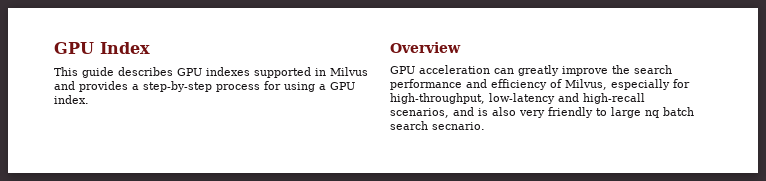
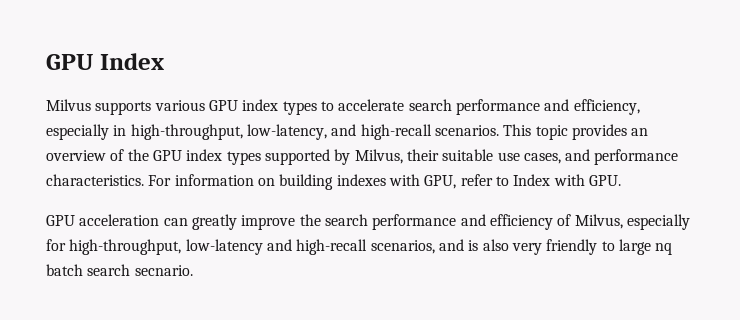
[54,67,368,78] [54,81,355,92] [54,95,89,104] [390,42,461,53] This guide describes GPU indexes supported in Milvus and provides a step-by-step process for using a GPU index. // Overview -> [46,99,640,115] [46,124,649,140] [46,149,679,165] [46,174,621,190] Milvus supports various GPU index types to accelerate search performance and efficiency, especially in high-throughput, low-latency, and high-recall scenarios. This topic provides an overview of the GPU index types supported by Milvus, their suitable use cases, and performance characteristics. For information on building indexes with GPU, refer to Index with GPU.

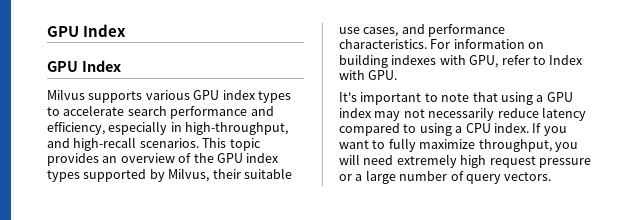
[46,53,164,70] GPU Index -> [47,24,127,37] [47,60,121,72] GPU Index // GPU Index
[246,124,327,140] low-latency, -> (289, 128) none
[46,214,690,230] [46,239,673,255] [46,264,193,276] GPU acceleration can greatly improve the search performance and efficiency of Milvus, especially for high-throughput, low-latency and high-recall scenarios, and is also very friendly to large nq batch search secnario. -> [339,92,573,105] [339,107,586,121] [339,123,567,136] [339,138,578,152] [339,154,591,168] [339,170,552,184] It's important to note that using a GPU index may not necessarily reduce latency compared to using a CPU index. If you want to fully maximize throughput, you will need extremely high request pressure or a large number of query vectors.

